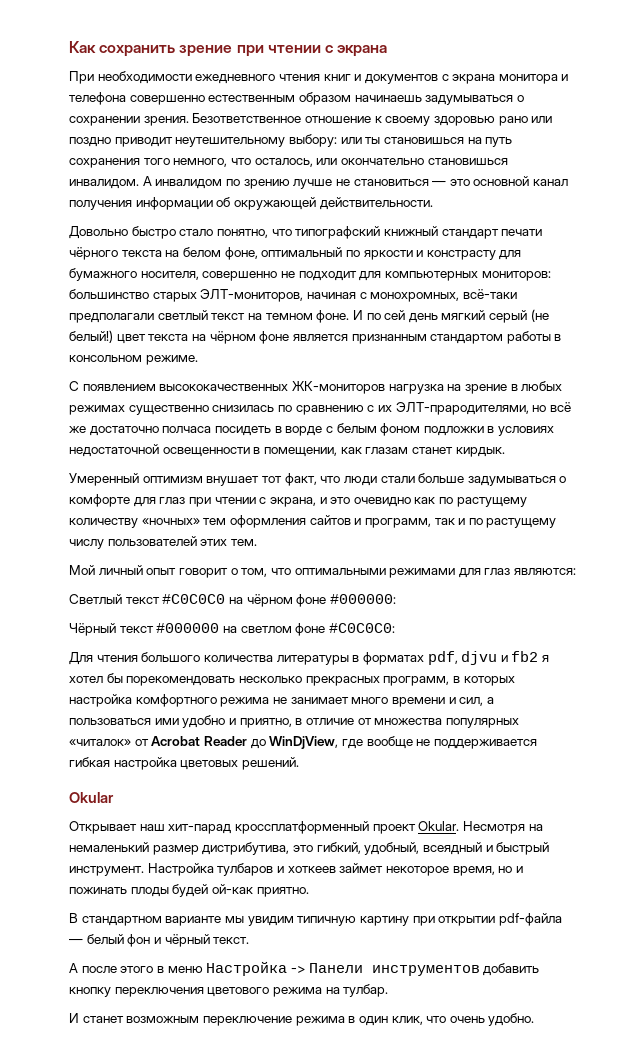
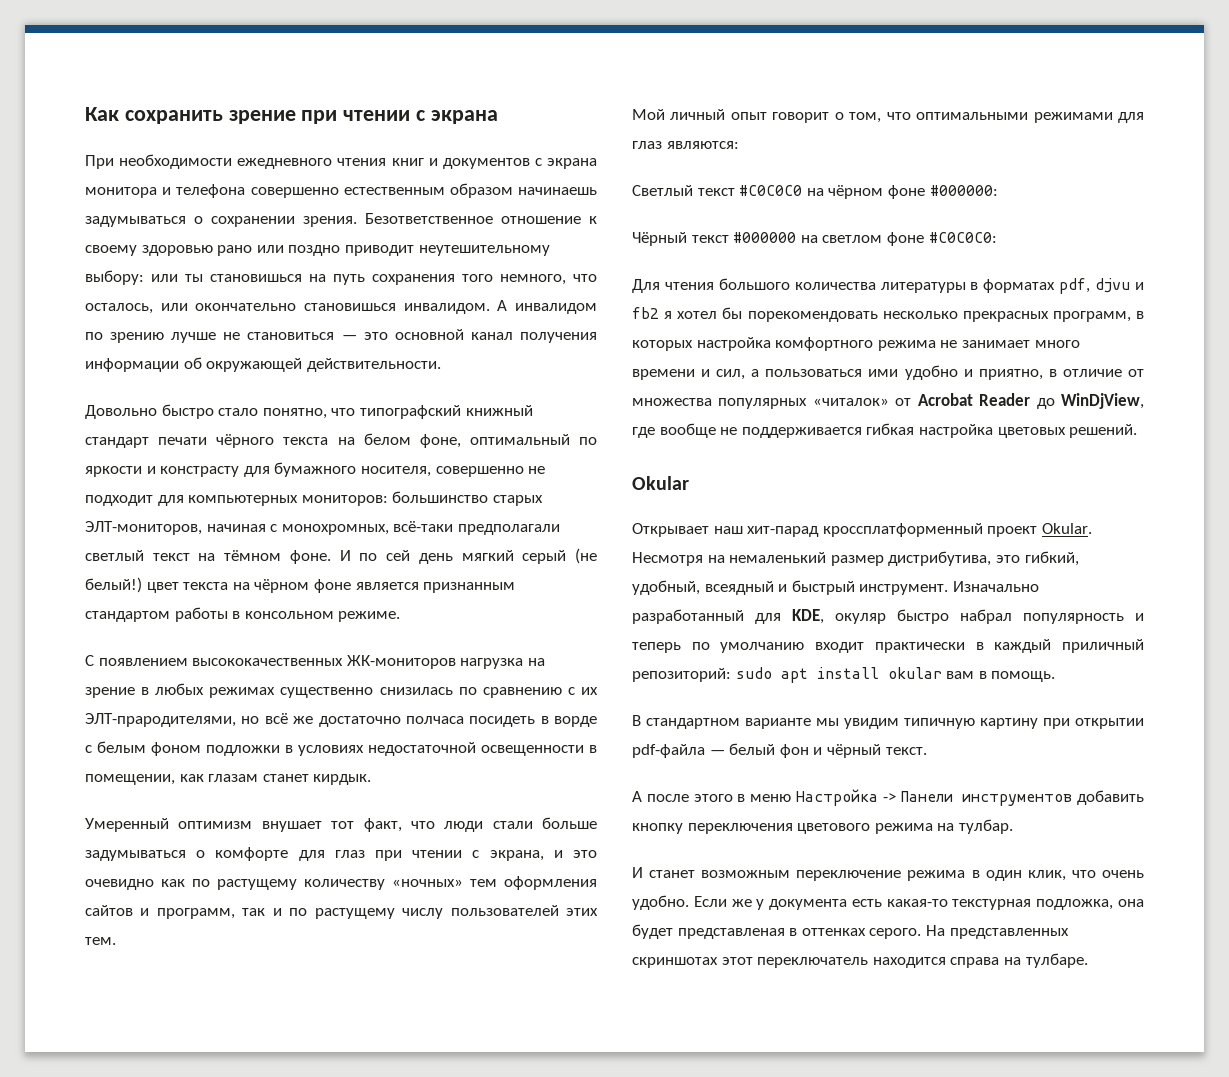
[265,313,313,320] темном -> [224,550,282,561] тёмном
[147,863,523,876] [69,884,309,897] Настройка тулбаров и хоткеев займет некоторое время, но и пожинать плоды будей ой-как приятно. -> [952,581,1039,592] [632,609,1144,624] [632,639,1144,653] [632,667,1056,683] Изначально разработанный для KDE, окуляр быстро набрал популярность и теперь по умолчанию входит практически в каждый приличный репозиторий: sudo apt install okular вам в помощь.
(535, 1019) none -> [693,896,1144,910] [632,924,1069,939] [632,953,1088,968] Если же у документа есть какая-то текстурная подложка, она будет представленая в оттенках серого. На представленных скриншотах этот переключатель находится справа на тулбаре.

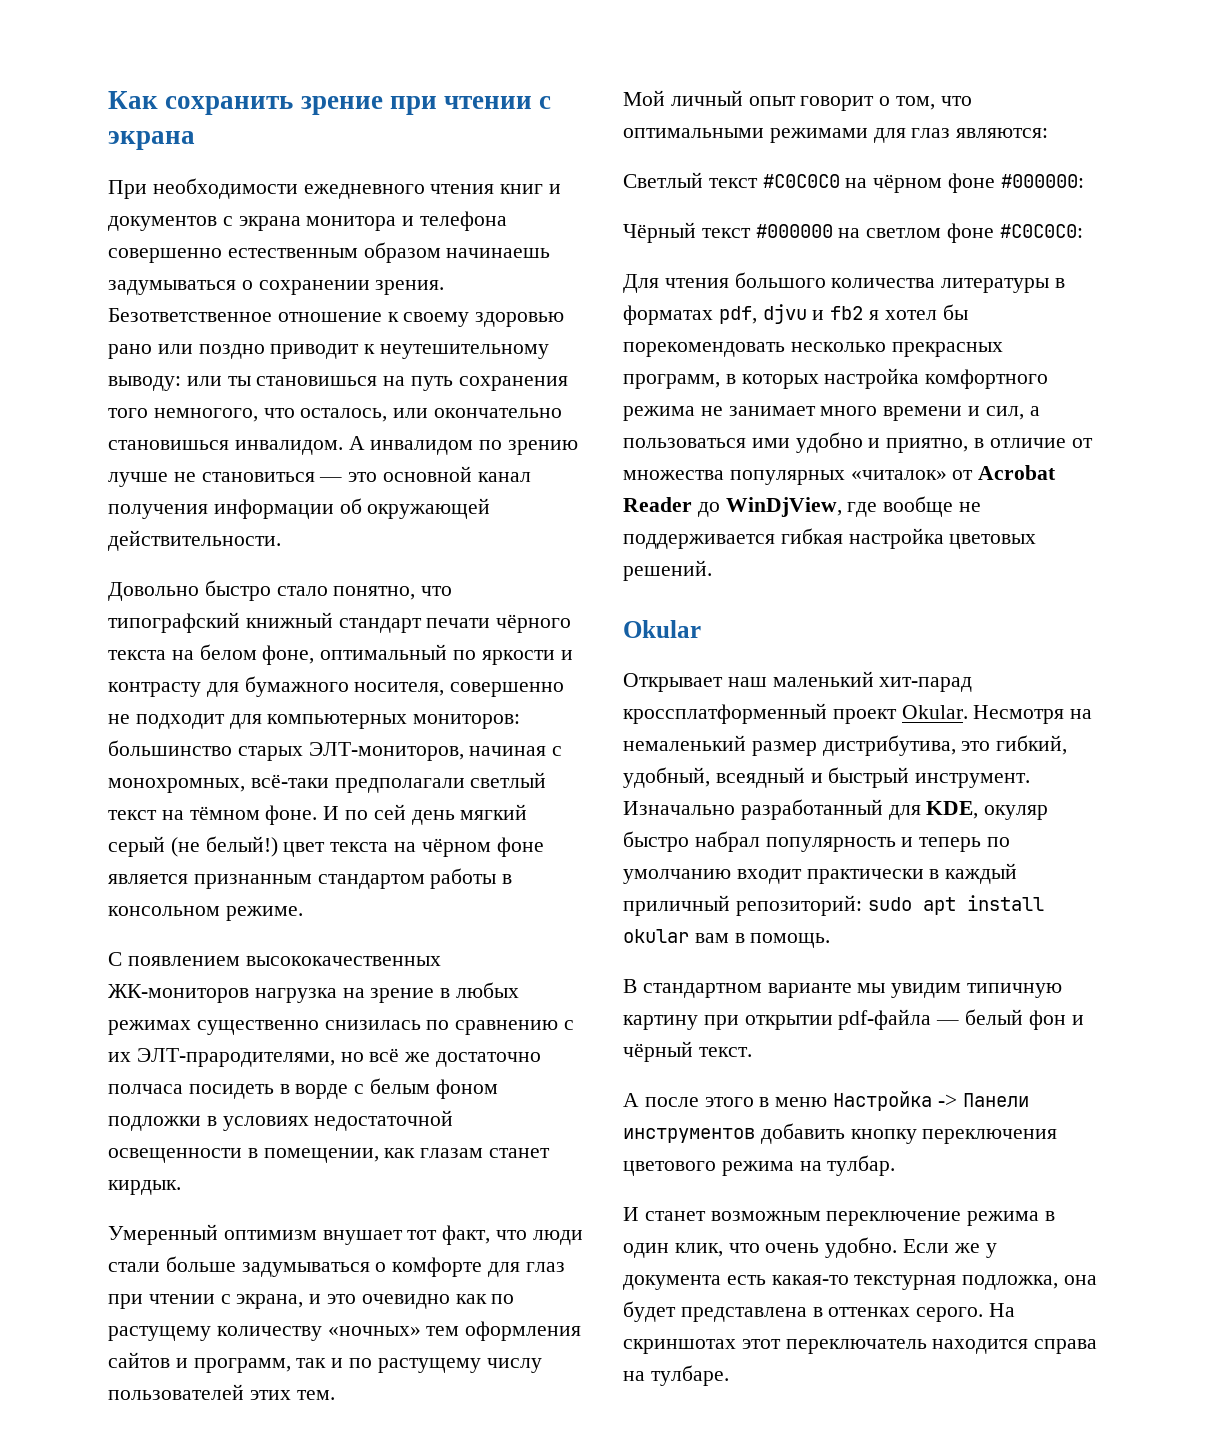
[418,245,550,256] [85,270,144,285] неутешительному выбору: -> [364,344,550,359] [108,376,181,391] к неутешительному выводу:
[500,274,566,285] немного, -> [153,408,258,422] немногого,
[160,466,240,477] констрасту -> [108,682,201,697] контрасту
(743, 530) none -> [772,671,874,687] маленький
[677,928,785,939] представленая -> [680,1307,807,1322] представлена
[949,928,1069,939] представленных -> (1016, 1310) none

